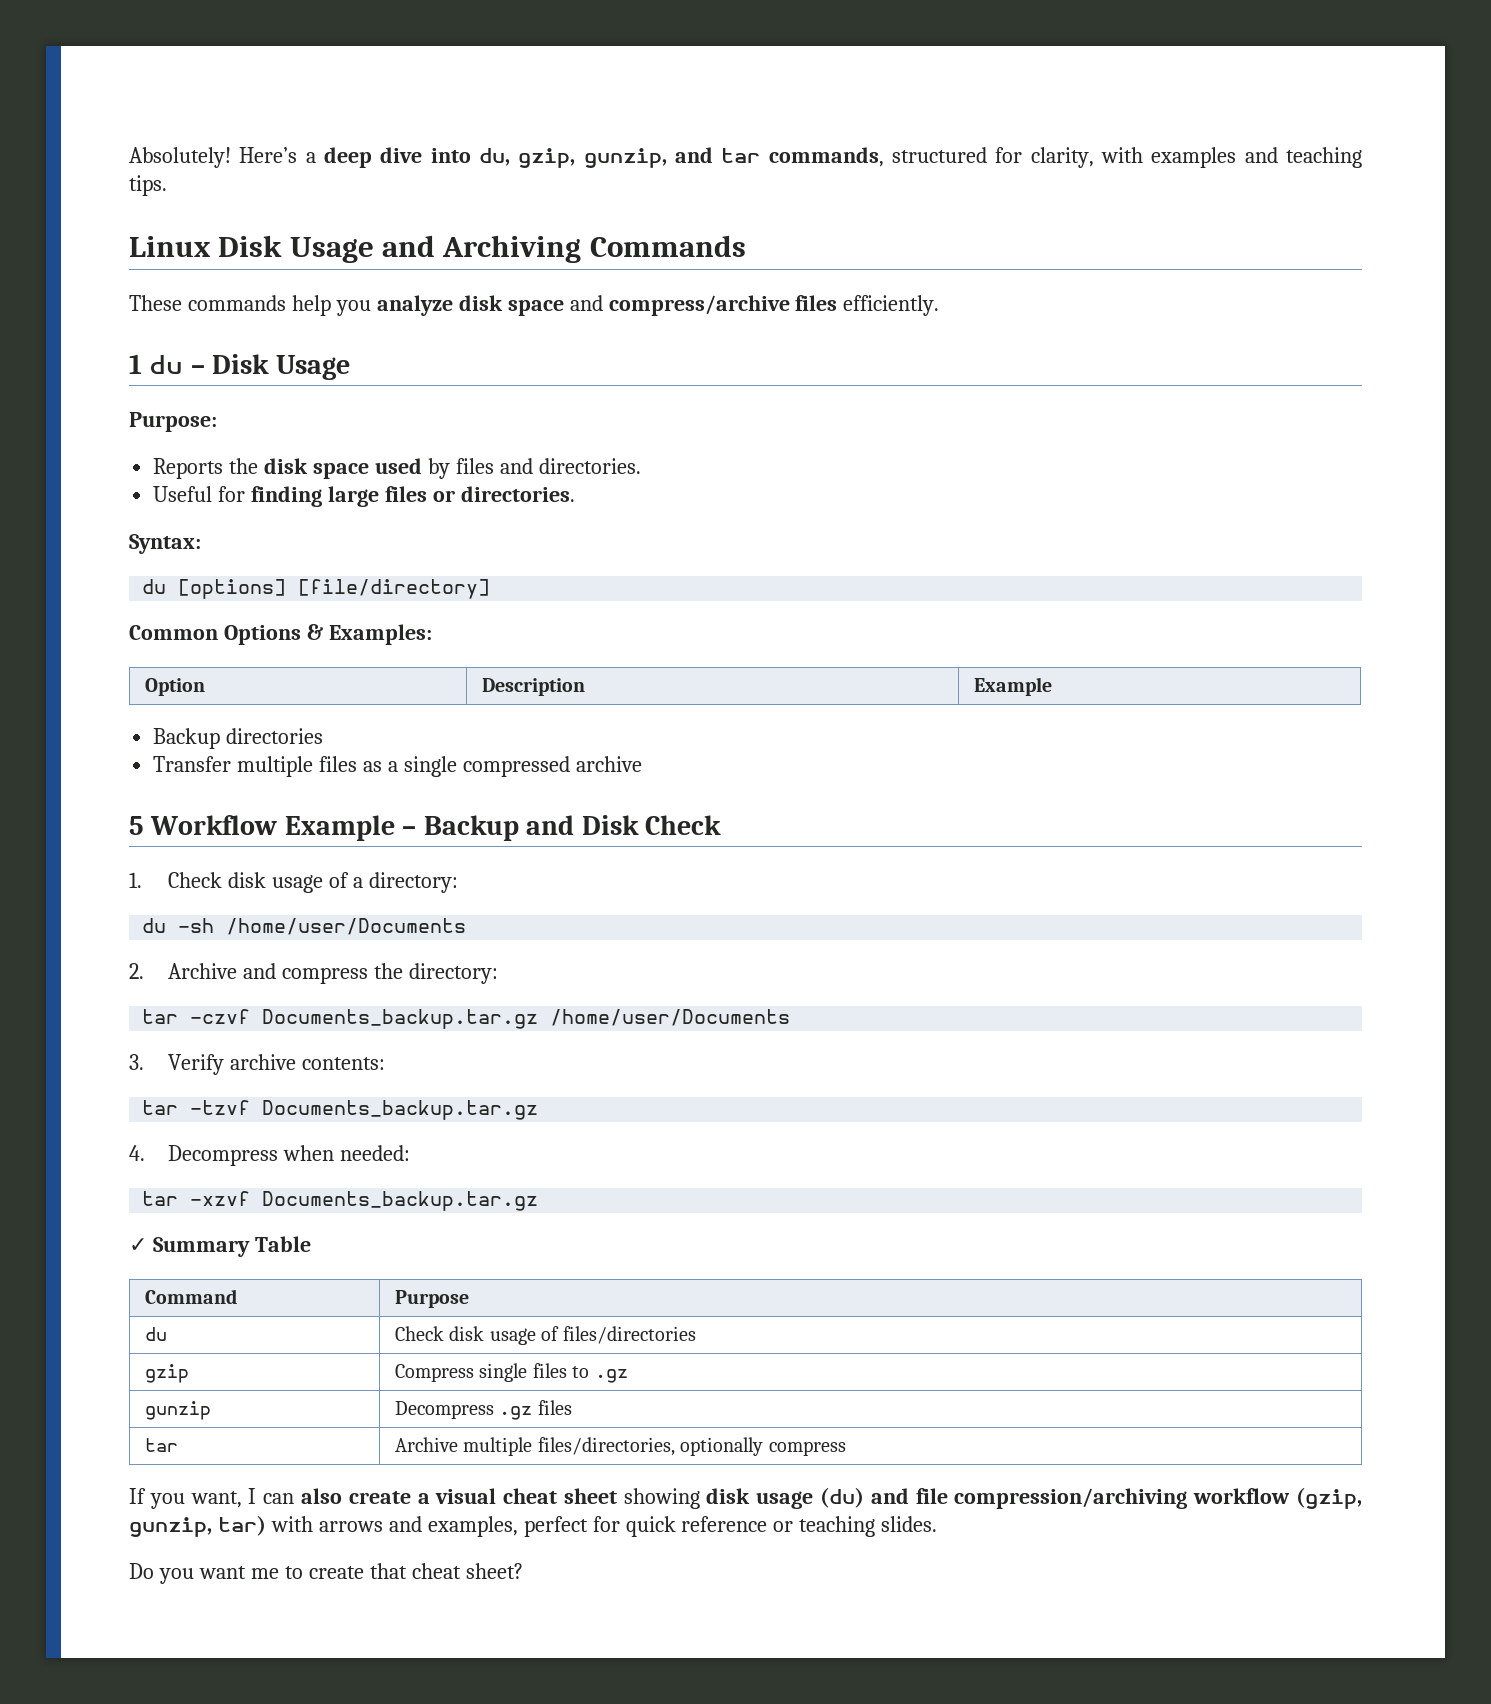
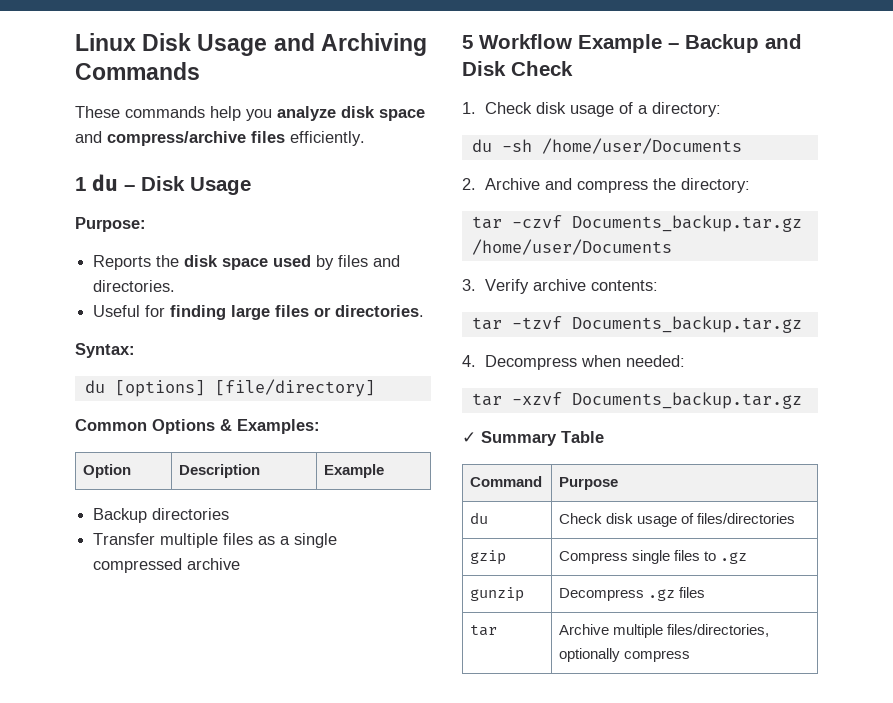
[129,147,1362,168] [129,175,167,196] Absolutely! Here’s a deep dive into du, gzip, gunzip, and tar commands, structured for clarity, with examples and teaching tips. // -> (75, 42) none
[129,1487,1363,1509] [129,1515,938,1537] [129,1563,523,1584] // If you want, I can also create a visual cheat sheet showing disk usage (du) and file compression/archiving workflow (gzip, gunzip, tar) with arrows and examples, perfect for quick reference or teaching slides. // Do you want me to create that cheat sheet? -> (691, 656) none

